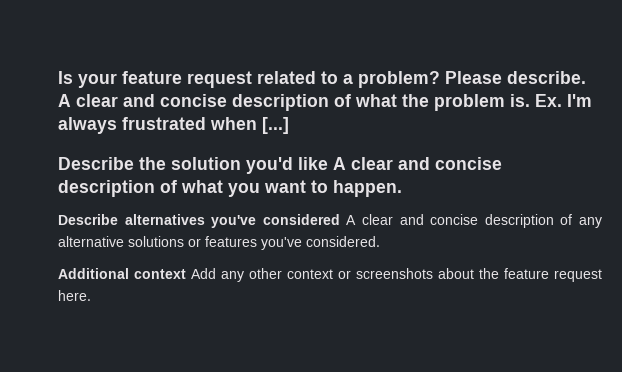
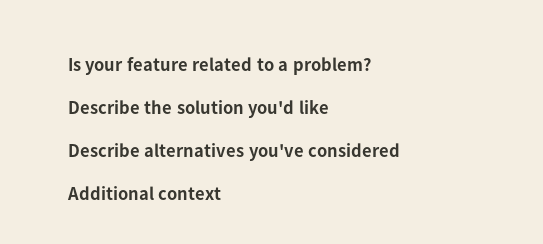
[187,71,252,88] request -> (188, 64) none
[445,71,586,84] [58,94,592,111] [58,117,289,134] Please describe. A clear and concise description of what the problem is. Ex. I'm always frustrated when [...] -> (371, 66) none
[333,157,502,170] [58,180,402,197] [58,214,603,228] [58,236,380,250] [58,268,602,282] [58,290,91,301] A clear and concise description of what you want to happen. // Describe alternatives you've considered A clear and concise description of any alternative solutions or features you've considered. // Additional context Add any other context or screenshots about the feature request here. -> [68,143,401,161] [67,186,222,200] // Describe alternatives you've considered // Additional context

